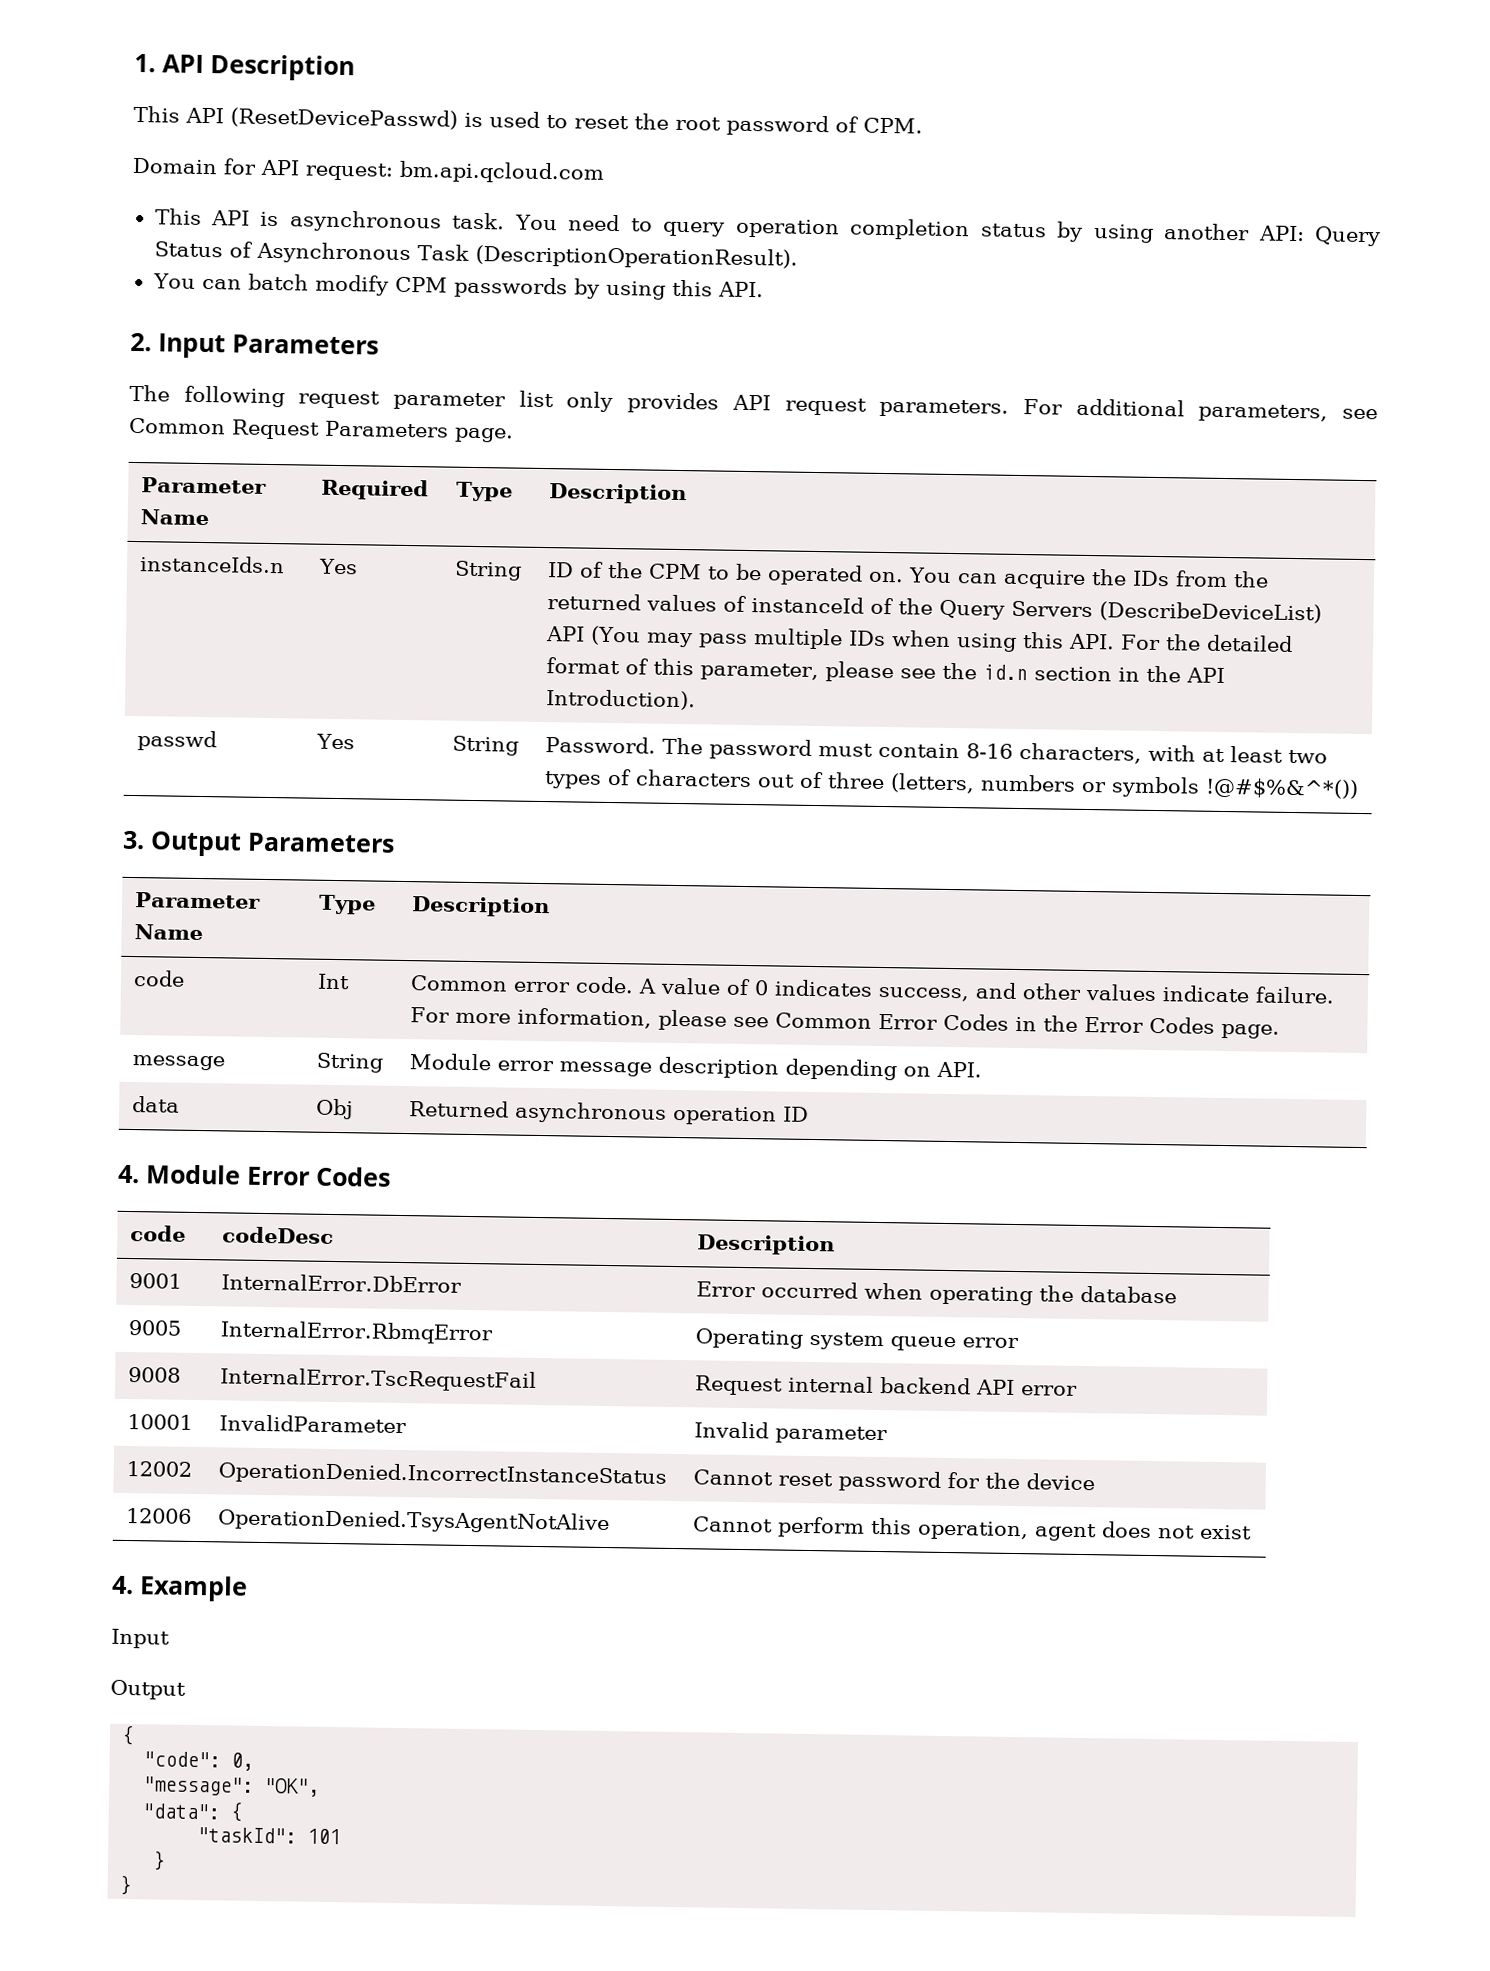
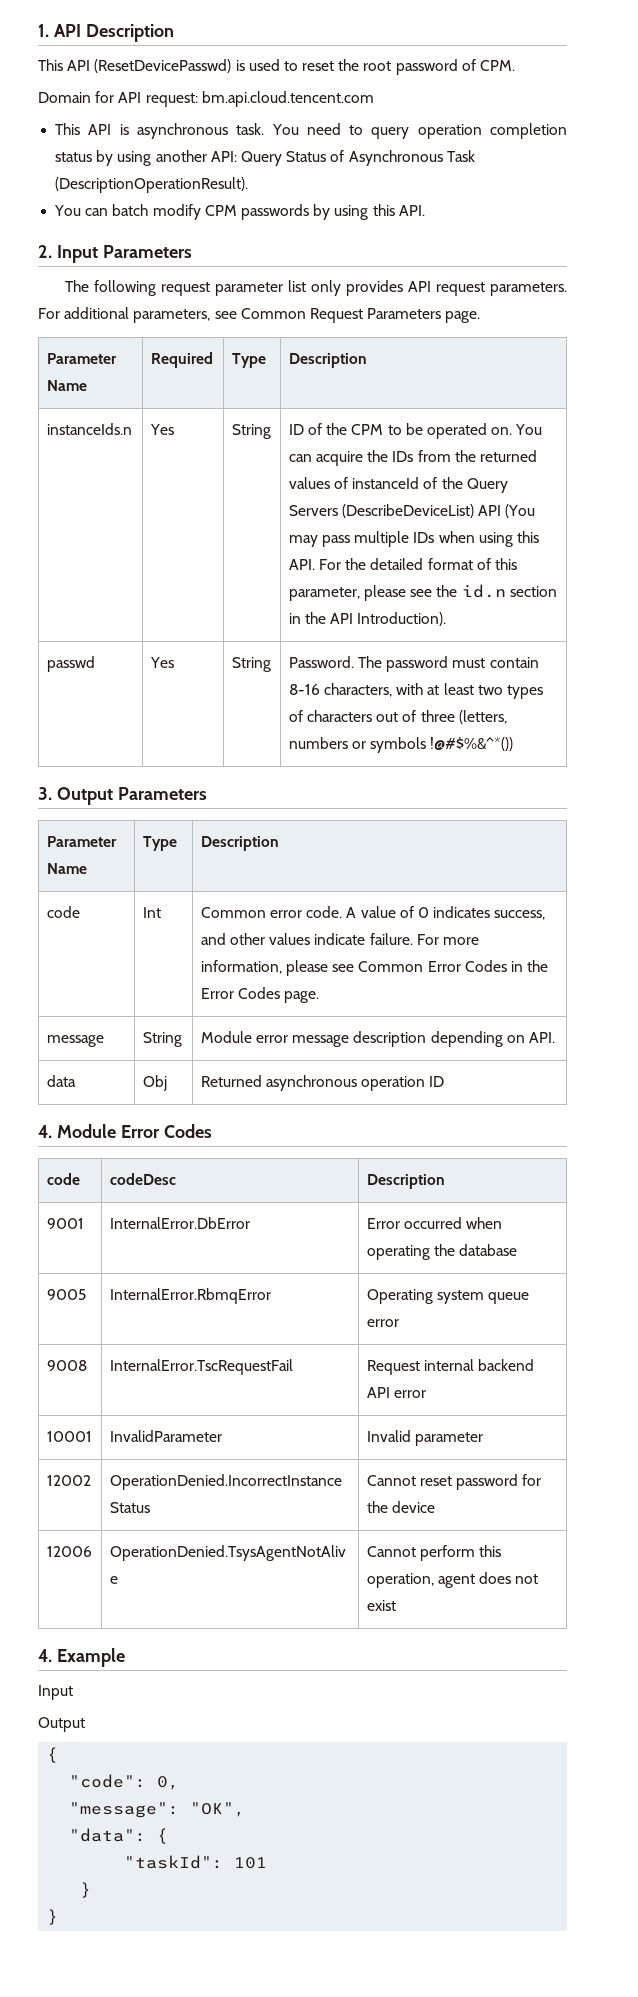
[399,160,605,184] bm.api.qcloud.com -> [201,91,374,107] bm.api.cloud.tencent.com

